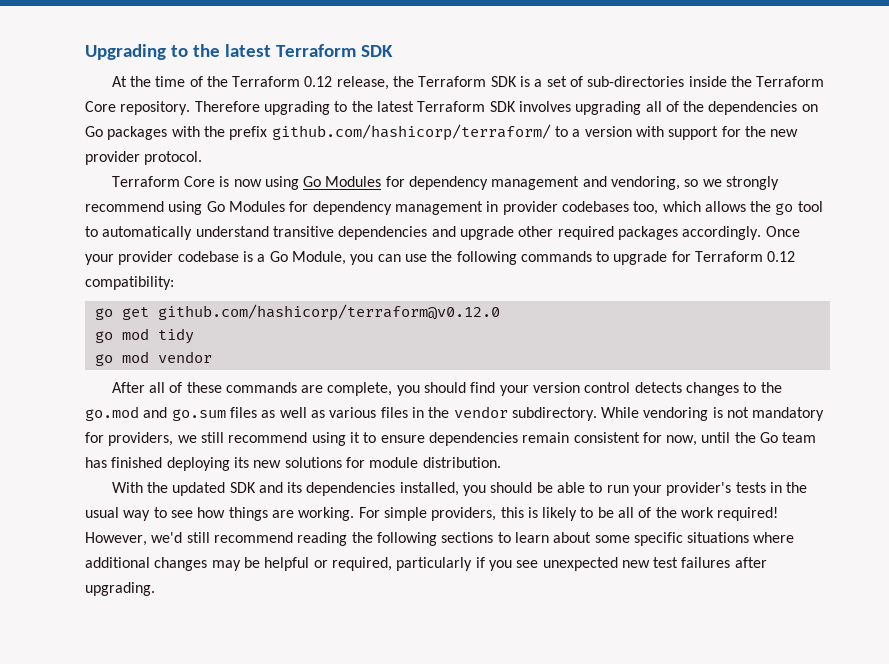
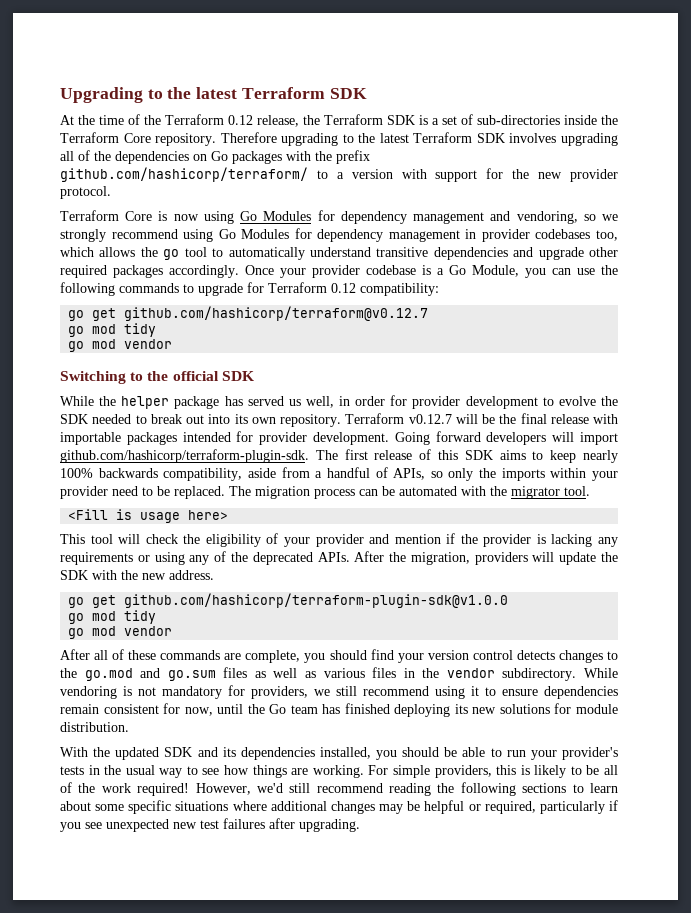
[157,304,500,321] github.com/hashicorp/terraform@v0.12.0 -> [124,306,429,321] [68,323,157,337] [68,339,173,352] [60,371,254,384] [60,395,618,409] [60,413,618,427] [60,431,618,445] [60,449,618,463] [60,467,619,481] [60,486,590,499] [68,509,229,523] [60,533,618,547] [60,551,618,565] [60,570,214,580] [68,593,509,608] github.com/hashicorp/terraform@v0.12.7 // go mod tidy // go mod vendor // Switching to the official SDK // While the helper package has served us well, in order for provider development to evolve the SDK needed to break out into its own repository. Terraform v0.12.7 will be the final release with importable packages intended for provider development. Going forward developers will import github.com/hashicorp/terraform-plugin-sdk. The first release of this SDK aims to keep nearly 100% backwards compatibility, aside from a handful of APIs, so only the imports within your provider need to be replaced. The migration process can be automated with the migrator tool. // <Fill is usage here> // This tool will check the eligibility of your provider and mention if the provider is lacking any requirements or using any of the deprecated APIs. After the migration, providers will update the SDK with the new address. // go get github.com/hashicorp/terraform-plugin-sdk@v1.0.0

